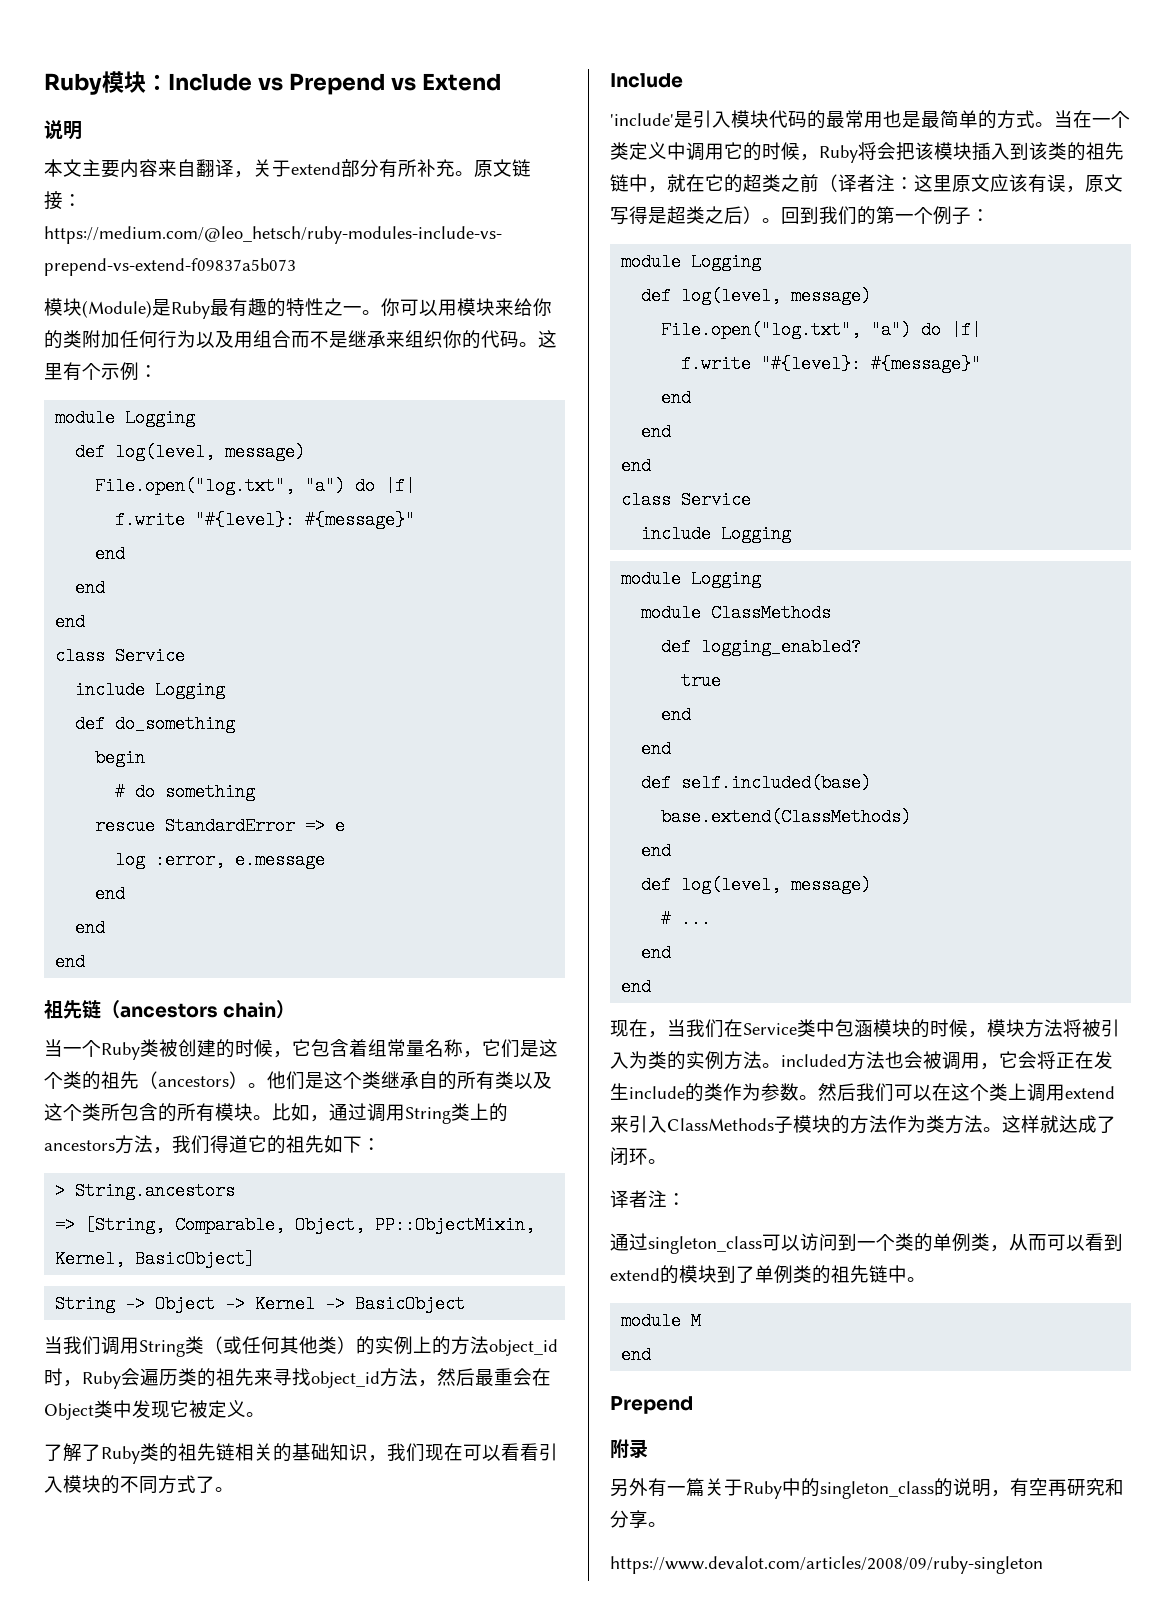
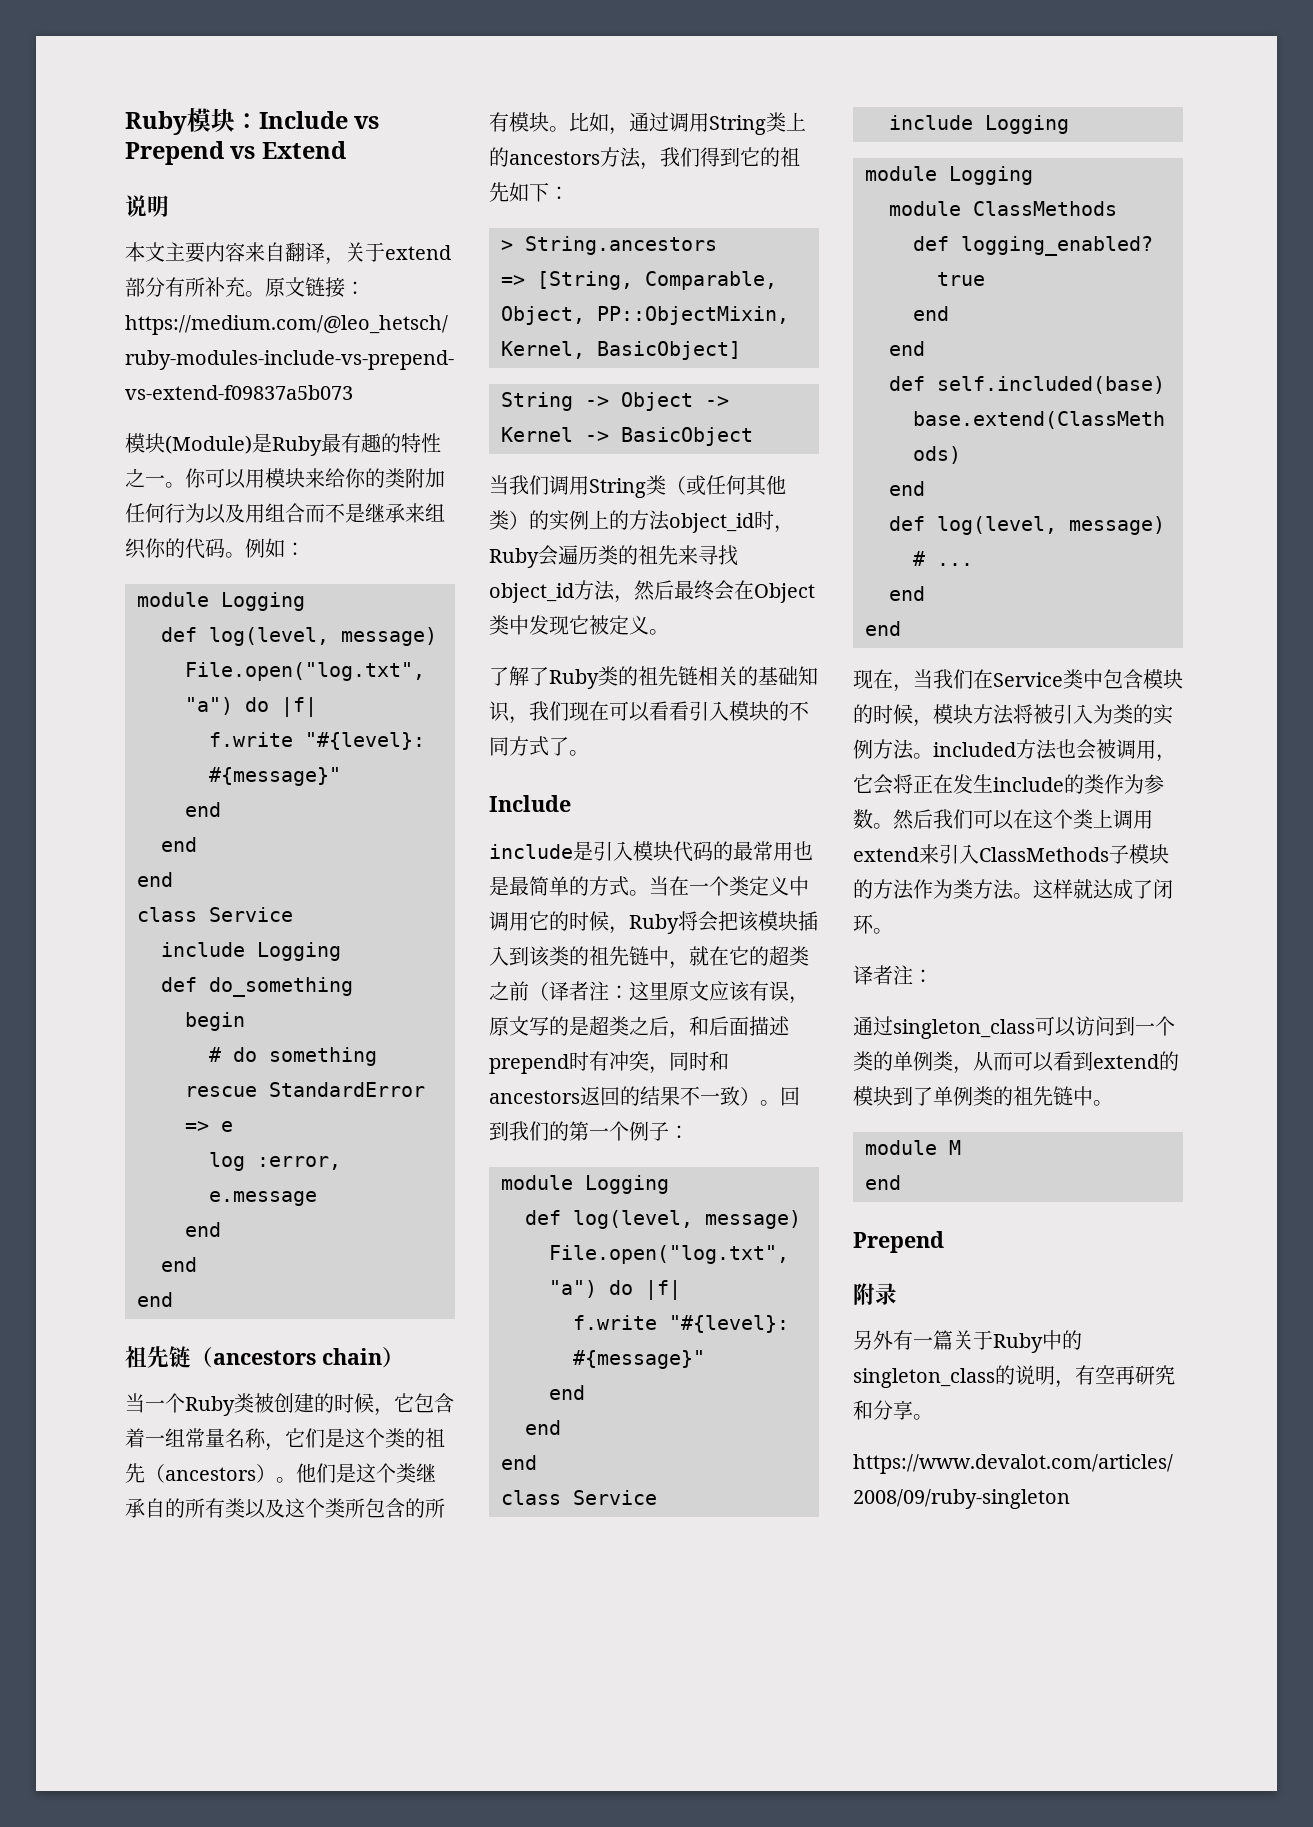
[538,330,557,348] [44,362,139,381] 这里有个示例 -> [245,538,285,558] 例如
(368, 1048) none -> [145,1435,165,1446] 一
[229,1135,248,1153] 道 -> [720,147,740,167] 到
[494,1368,513,1386] 重 -> [694,580,714,601] 终
[610,113,674,126] 'include' -> [489,844,573,859] include
[629,206,648,224] 得 -> [549,1016,569,1036] 的
(743, 215) none -> [669,1016,790,1039] [489,1051,729,1074] [489,1086,740,1106] ，和后面描述prepend时有冲突，同时和ancestors返回的结果不一致
[854,1019,873,1037] 涵 -> [1123,669,1143,689] 含

